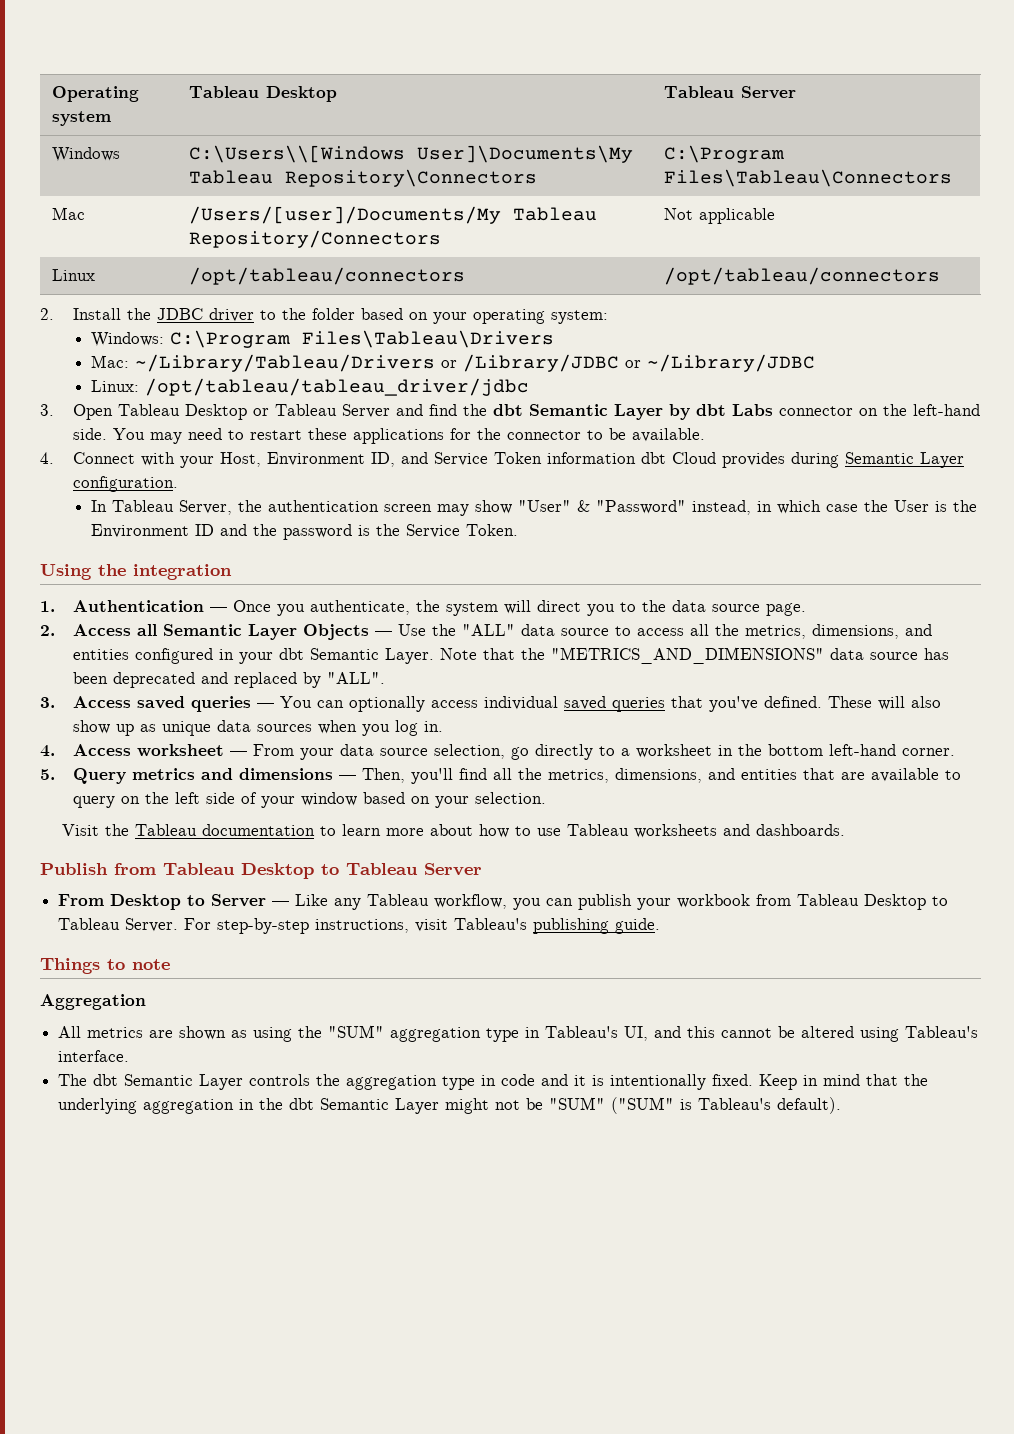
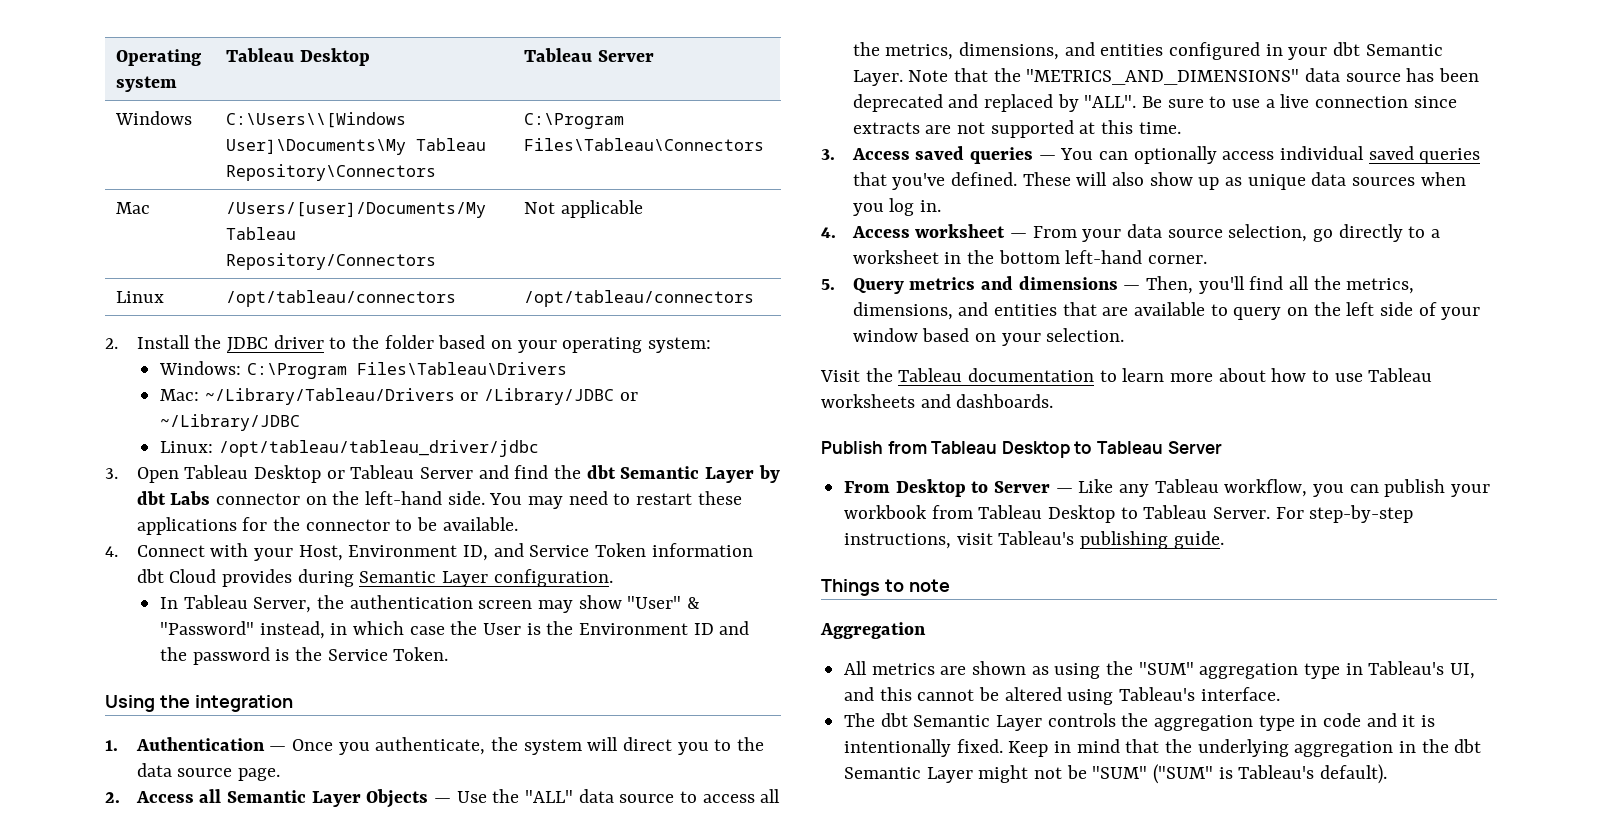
(385, 678) none -> [1142,94,1457,108] [852,120,1181,138] Be sure to use a live connection since extracts are not supported at this time.

